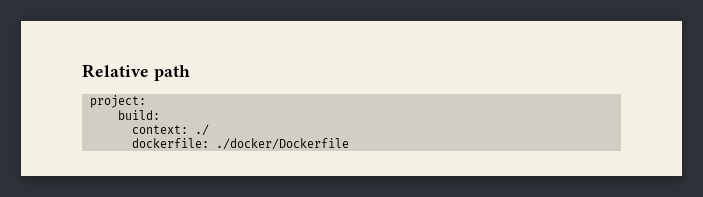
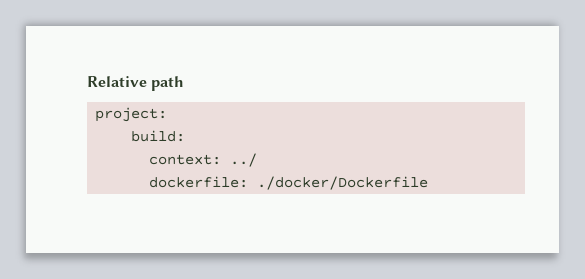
[194,124,209,136] ./ -> [230,153,258,167] ../

